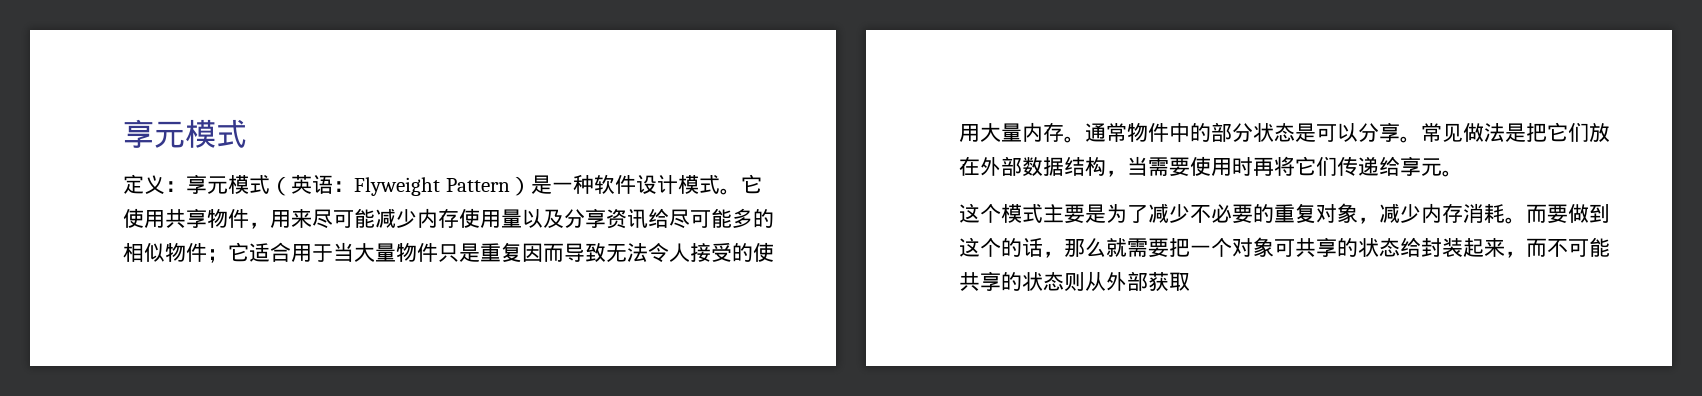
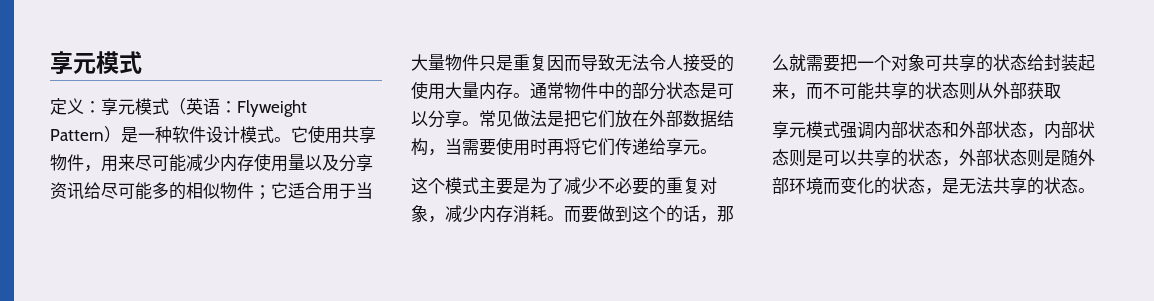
(1190, 281) none -> [772,121,1095,139] [772,149,1095,167] [772,177,1095,195] // 享元模式强调内部状态和外部状态，内部状态则是可以共享的状态，外部状态则是随外部环境而变化的状态，是无法共享的状态。

